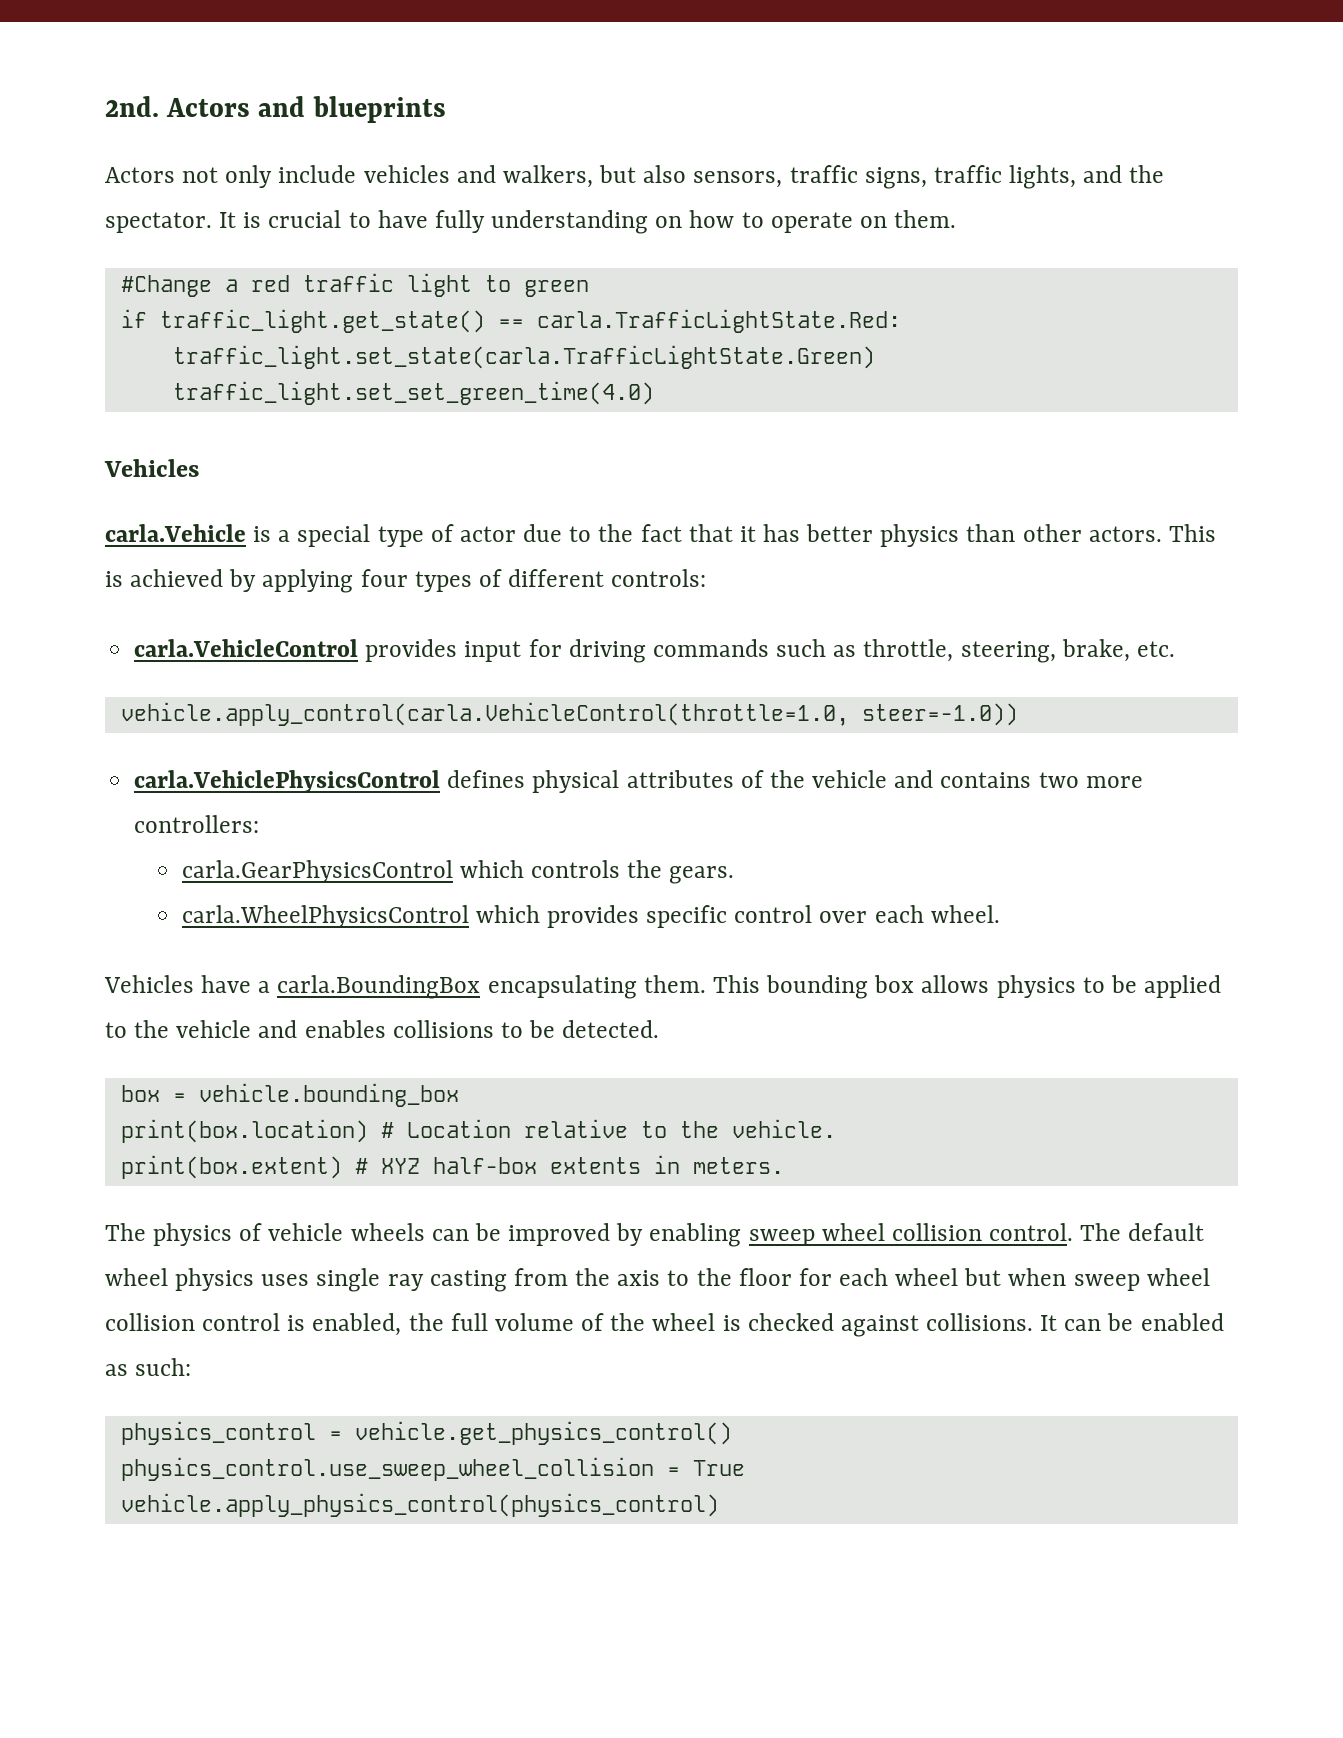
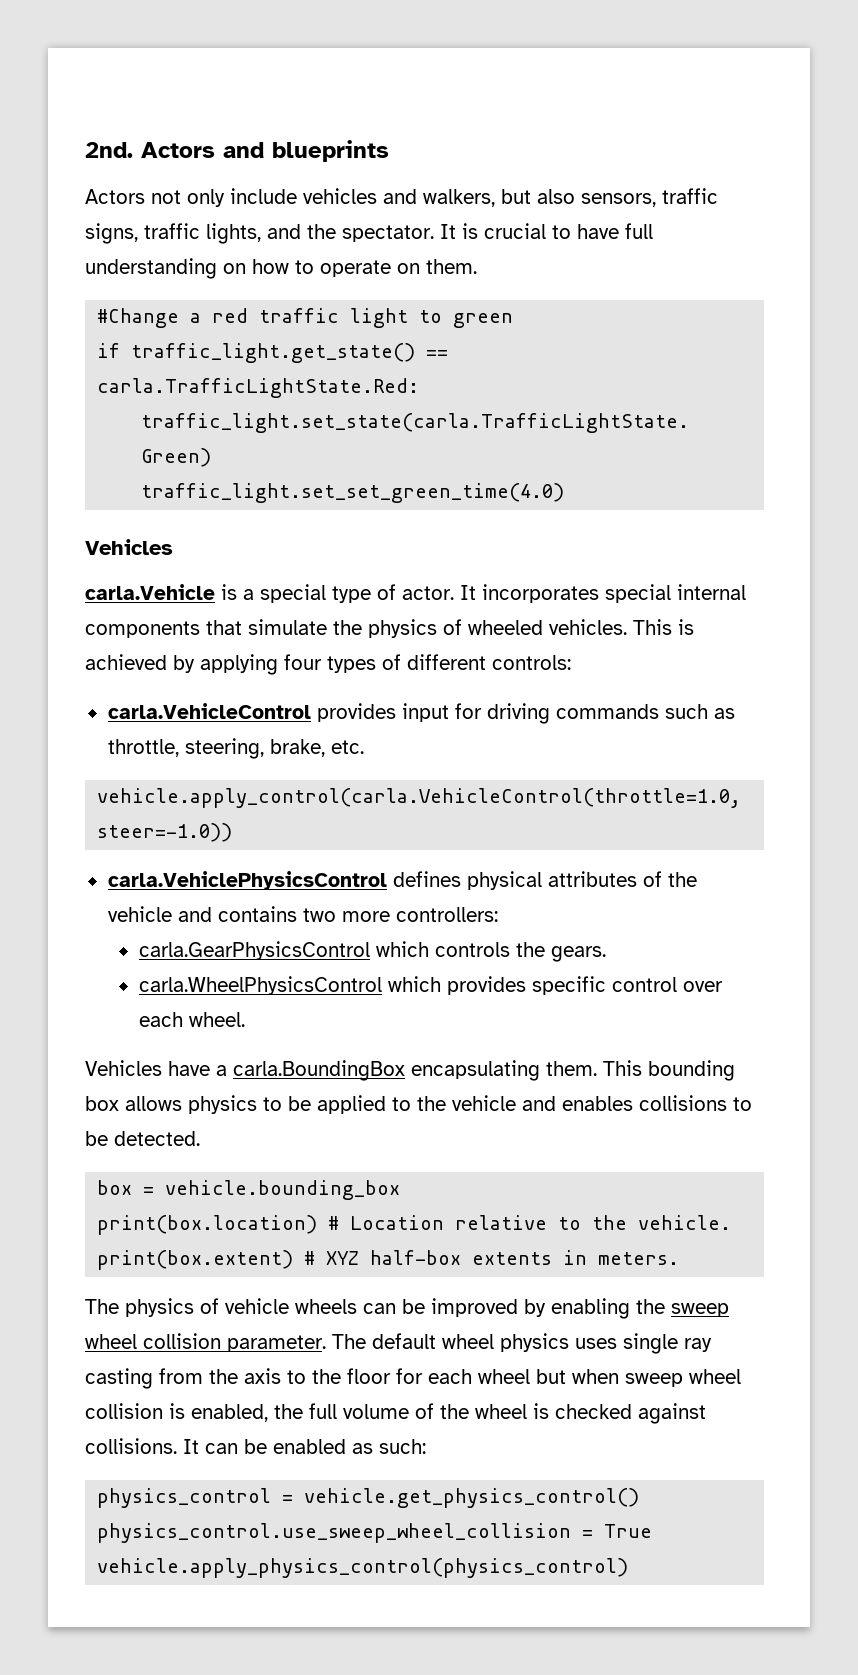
[434,210,485,233] fully -> [625,223,653,239] full
[459,524,1162,547] actor due to the fact that it has better physics than other actors. -> [402,584,746,603] [85,619,627,638] actor. It incorporates special internal components that simulate the physics of wheeled vehicles.
[748,1223,1074,1246] sweep wheel collision control. -> [636,1299,729,1317] [85,1333,326,1352] the sweep wheel collision parameter.
[202,1313,281,1331] control -> (163, 1411) none

